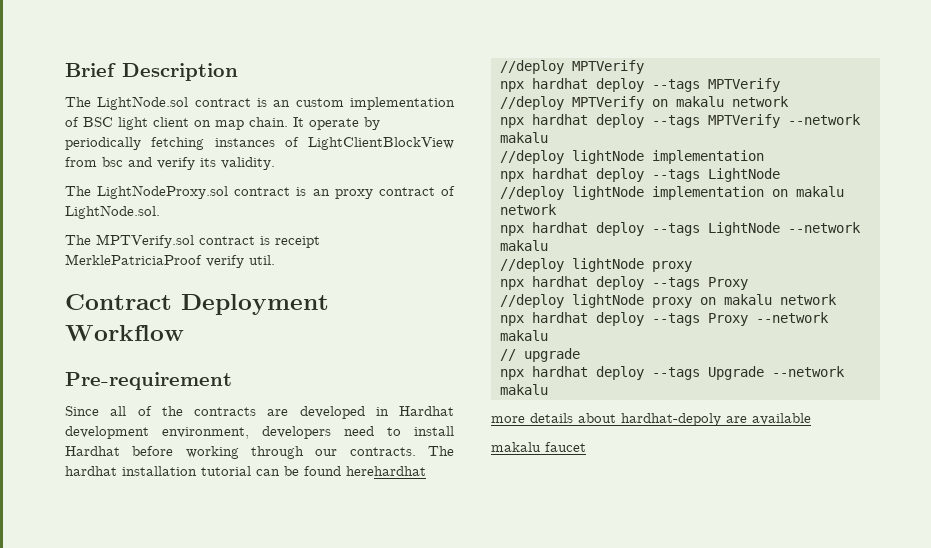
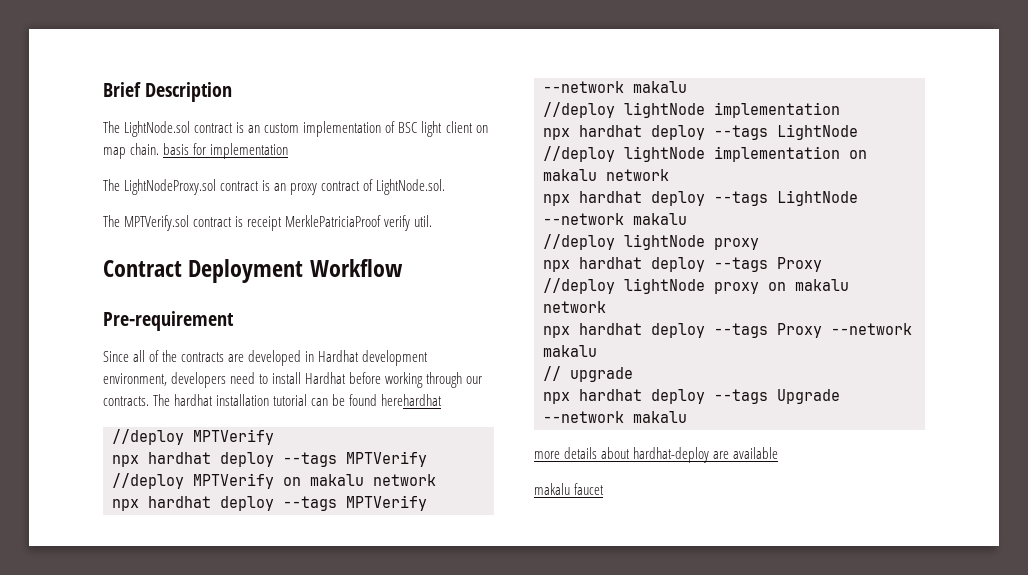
[293,117,380,130] [65,137,454,150] [65,157,275,170] It operate by periodically fetching instances of LightClientBlockView from bsc and verify its validity. -> [163,143,289,159] basis for implementation
[621,413,721,426] hardhat-depoly -> [633,447,710,463] hardhat-deploy

